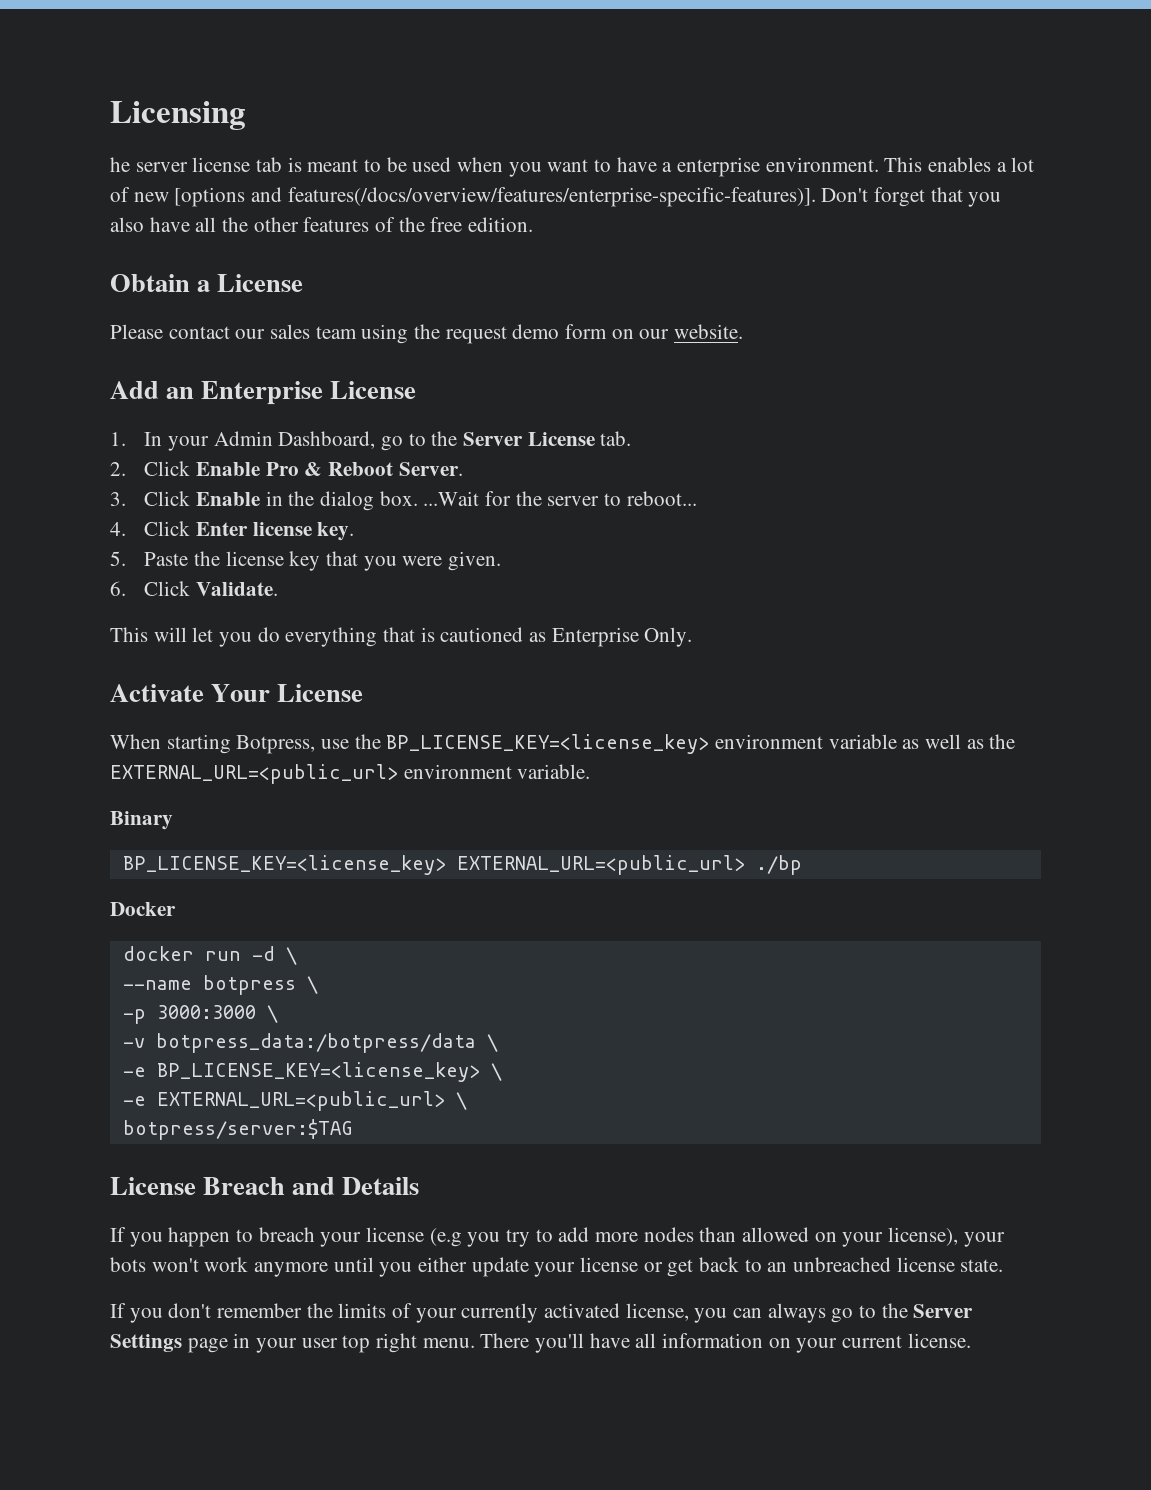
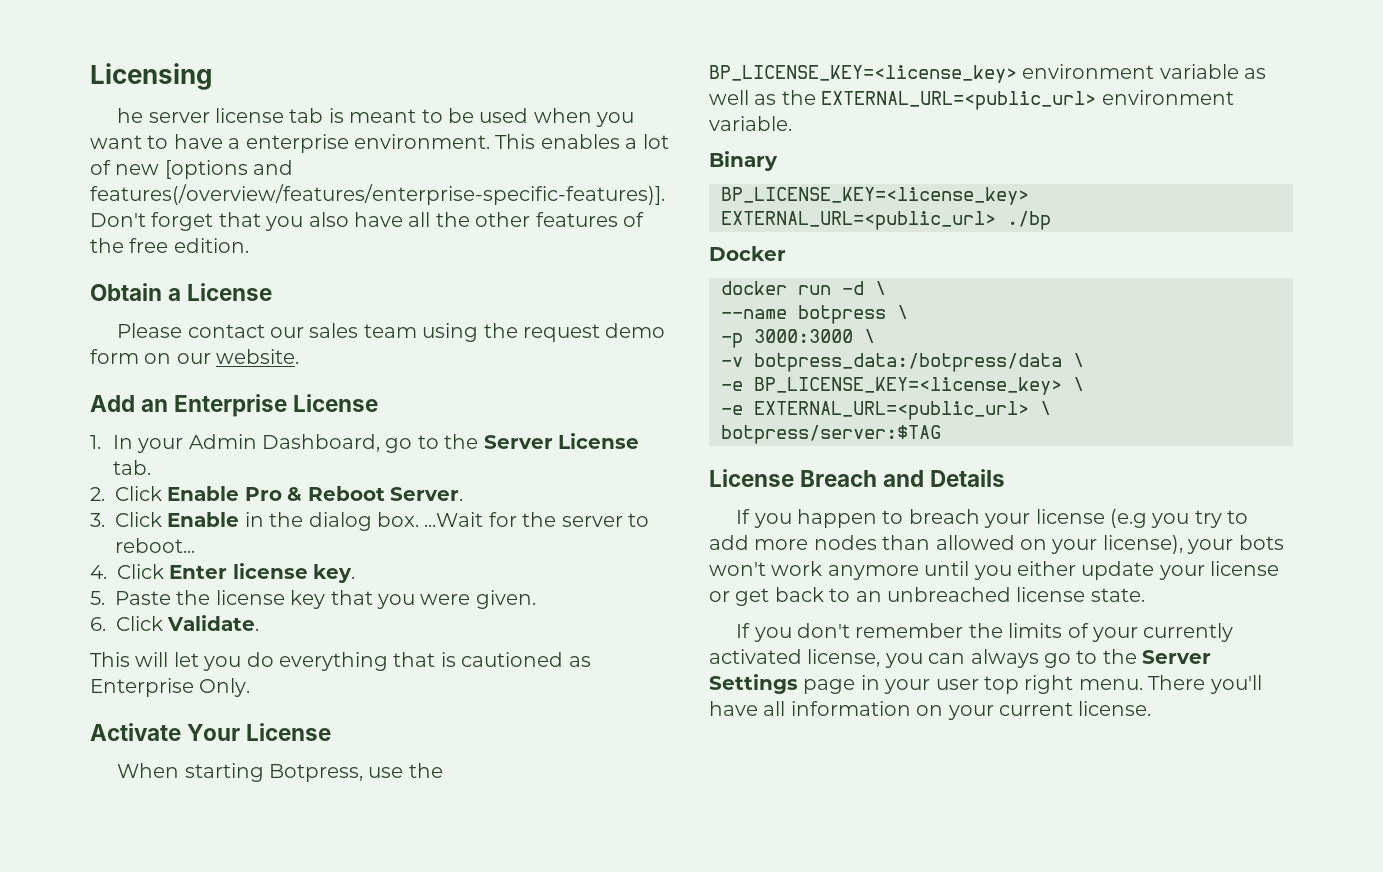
[287,187,816,207] features(/docs/overview/features/enterprise-specific-features)]. -> [90,184,665,205] features(/overview/features/enterprise-specific-features)].

